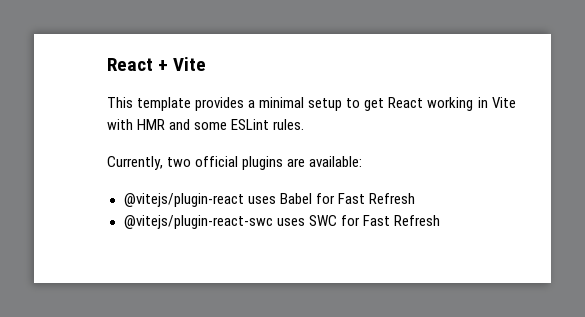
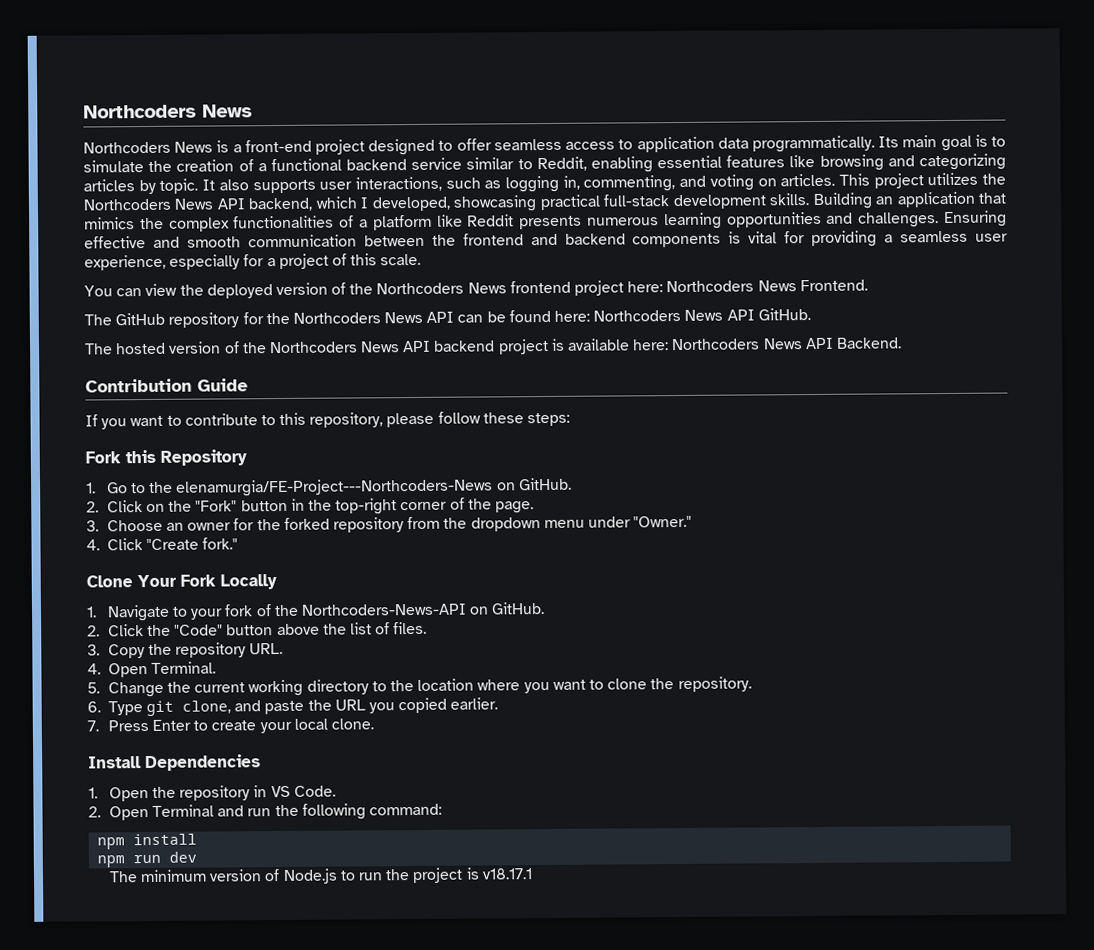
[107,57,207,71] [107,97,516,111] [107,119,305,130] [107,156,363,170] [123,193,415,207] [123,215,440,229] React + Vite // This template provides a minimal setup to get React working in Vite with HMR and some ESLint rules. // Currently, two official plugins are available: // @vitejs/plugin-react uses Babel for Fast Refresh // @vitejs/plugin-react-swc uses SWC for Fast Refresh -> [83,104,253,119] [83,134,1007,156] [83,153,1006,173] [83,172,1007,195] [83,191,1007,212] [84,210,1007,232] [84,230,1008,249] [84,253,422,271] [84,279,868,299] [84,308,811,328] [84,337,902,355] [85,378,248,393] [85,411,571,430] [85,449,247,466] [86,477,572,497] [86,497,534,515] [86,515,693,533] [86,537,239,551] [86,574,277,590] [86,602,546,622] [87,621,428,637] [87,642,284,659] [87,661,217,678] [87,676,752,698] [87,697,499,717] [87,718,375,734] [88,754,261,772] [88,785,336,802] [88,803,443,821] [97,833,198,850] [97,851,198,868] [108,867,533,884] Northcoders News // Northcoders News is a front-end project designed to offer seamless access to application data programmatically. Its main goal is to simulate the creation of a functional backend service similar to Reddit, enabling essential features like browsing and categorizing articles by topic. It also supports user interactions, such as logging in, commenting, and voting on articles. This project utilizes the Northcoders News API backend, which I developed, showcasing practical full-stack development skills. Building an application that mimics the complex functionalities of a platform like Reddit presents numerous learning opportunities and challenges. Ensuring effective and smooth communication between the frontend and backend components is vital for providing a seamless user experience, especially for a project of this scale. // You can view the deployed version of the Northcoders News frontend project here: Northcoders News Frontend. // The GitHub repository for the Northcoders News API can be found here: Northcoders News API GitHub. // The hosted version of the Northcoders News API backend project is available here: Northcoders News API Backend. // Contribution Guide // If you want to contribute to this repository, please follow these steps: // Fork this Repository // 1. Go to the elenamurgia/FE-Project---Northcoders-News on GitHub. // 2. Click on the "Fork" button in the top-right corner of the page. // 3. Choose an owner for the forked repository from the dropdown menu under "Owner." // 4. Click "Create fork." // Clone Your Fork Locally // 1. Navigate to your fork of the Northcoders-News-API on GitHub. // 2. Click the "Code" button above the list of files. // 3. Copy the repository URL. // 4. Open Terminal. // 5. Change the current working directory to the location where you want to clone the repository. // 6. Type git clone, and paste the URL you copied earlier. // 7. Press Enter to create your local clone. // Install Dependencies // 1. Open the repository in VS Code. // 2. Open Terminal and run the following command: // npm install // npm run dev // The minimum version of Node.js to run the project is v18.17.1

